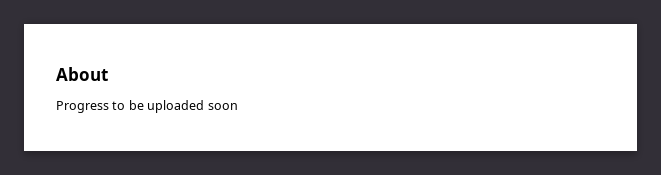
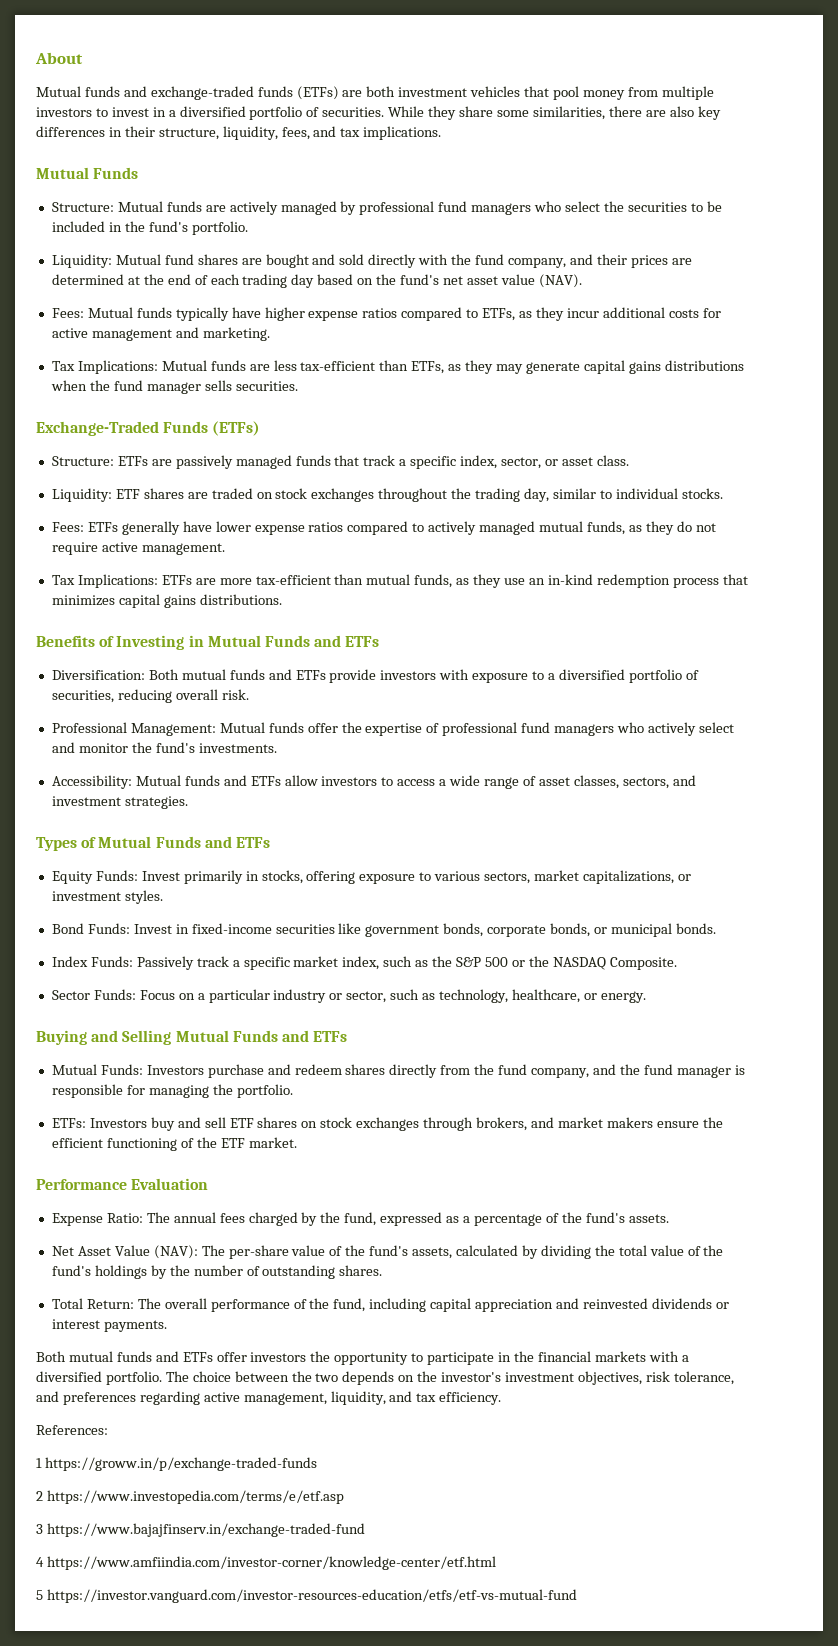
[56,100,238,113] Progress to be uploaded soon -> [36,86,714,100] [36,106,721,120] [36,126,442,140] [36,167,139,179] [51,201,722,215] [51,221,248,235] [51,254,692,268] [51,274,582,288] [51,307,721,321] [51,327,270,341] [51,360,744,374] [50,380,298,394] [36,421,261,436] [51,455,629,469] [51,488,723,502] [51,521,716,535] [51,542,225,555] [51,574,748,588] [51,594,282,608] [36,635,380,650] [51,669,699,683] [51,689,249,703] [51,722,734,736] [51,742,277,753] [51,775,696,789] [51,796,188,809] [36,836,270,851] [51,870,691,884] [51,890,163,904] [51,923,716,937] [51,956,677,970] [51,989,646,1003] [36,1030,348,1045] [51,1064,745,1078] [51,1084,293,1098] [51,1117,723,1131] [51,1137,297,1151] [36,1178,209,1190] [51,1212,669,1226] [51,1245,724,1259] [51,1265,383,1279] [51,1298,729,1312] [51,1319,167,1332] [36,1351,689,1365] [36,1371,734,1385] [36,1391,502,1405] [36,1425,108,1435] [36,1457,317,1471] [36,1490,344,1504] [36,1523,365,1537] [36,1556,496,1570] [36,1589,577,1603] Mutual funds and exchange-traded funds (ETFs) are both investment vehicles that pool money from multiple investors to invest in a diversified portfolio of securities. While they share some similarities, there are also key differences in their structure, liquidity, fees, and tax implications. // Mutual Funds // Structure: Mutual funds are actively managed by professional fund managers who select the securities to be included in the fund's portfolio. // Liquidity: Mutual fund shares are bought and sold directly with the fund company, and their prices are determined at the end of each trading day based on the fund's net asset value (NAV). // Fees: Mutual funds typically have higher expense ratios compared to ETFs, as they incur additional costs for active management and marketing. // Tax Implications: Mutual funds are less tax-efficient than ETFs, as they may generate capital gains distributions when the fund manager sells securities. // Exchange-Traded Funds (ETFs) // Structure: ETFs are passively managed funds that track a specific index, sector, or asset class. // Liquidity: ETF shares are traded on stock exchanges throughout the trading day, similar to individual stocks. // Fees: ETFs generally have lower expense ratios compared to actively managed mutual funds, as they do not require active management. // Tax Implications: ETFs are more tax-efficient than mutual funds, as they use an in-kind redemption process that minimizes capital gains distributions. // Benefits of Investing in Mutual Funds and ETFs // Diversification: Both mutual funds and ETFs provide investors with exposure to a diversified portfolio of securities, reducing overall risk. // Professional Management: Mutual funds offer the expertise of professional fund managers who actively select and monitor the fund's investments. // Accessibility: Mutual funds and ETFs allow investors to access a wide range of asset classes, sectors, and investment strategies. // Types of Mutual Funds and ETFs // Equity Funds: Invest primarily in stocks, offering exposure to various sectors, market capitalizations, or investment styles. // Bond Funds: Invest in fixed-income securities like government bonds, corporate bonds, or municipal bonds. // Index Funds: Passively track a specific market index, such as the S&P 500 or the NASDAQ Composite. // Sector Funds: Focus on a particular industry or sector, such as technology, healthcare, or energy. // Buying and Selling Mutual Funds and ETFs // Mutual Funds: Investors purchase and redeem shares directly from the fund company, and the fund manager is responsible for managing the portfolio. // ETFs: Investors buy and sell ETF shares on stock exchanges through brokers, and market makers ensure the efficient functioning of the ETF market. // Performance Evaluation // Expense Ratio: The annual fees charged by the fund, expressed as a percentage of the fund's assets. // Net Asset Value (NAV): The per-share value of the fund's assets, calculated by dividing the total value of the fund's holdings by the number of outstanding shares. // Total Return: The overall performance of the fund, including capital appreciation and reinvested dividends or interest payments. // Both mutual funds and ETFs offer investors the opportunity to participate in the financial markets with a diversified portfolio. The choice between the two depends on the investor's investment objectives, risk tolerance, and preferences regarding active management, liquidity, and tax efficiency. // References: // 1 https://groww.in/p/exchange-traded-funds // 2 https://www.investopedia.com/terms/e/etf.asp // 3 https://www.bajajfinserv.in/exchange-traded-fund // 4 https://www.amfiindia.com/investor-corner/knowledge-center/etf.html // 5 https://investor.vanguard.com/investor-resources-education/etfs/etf-vs-mutual-fund

